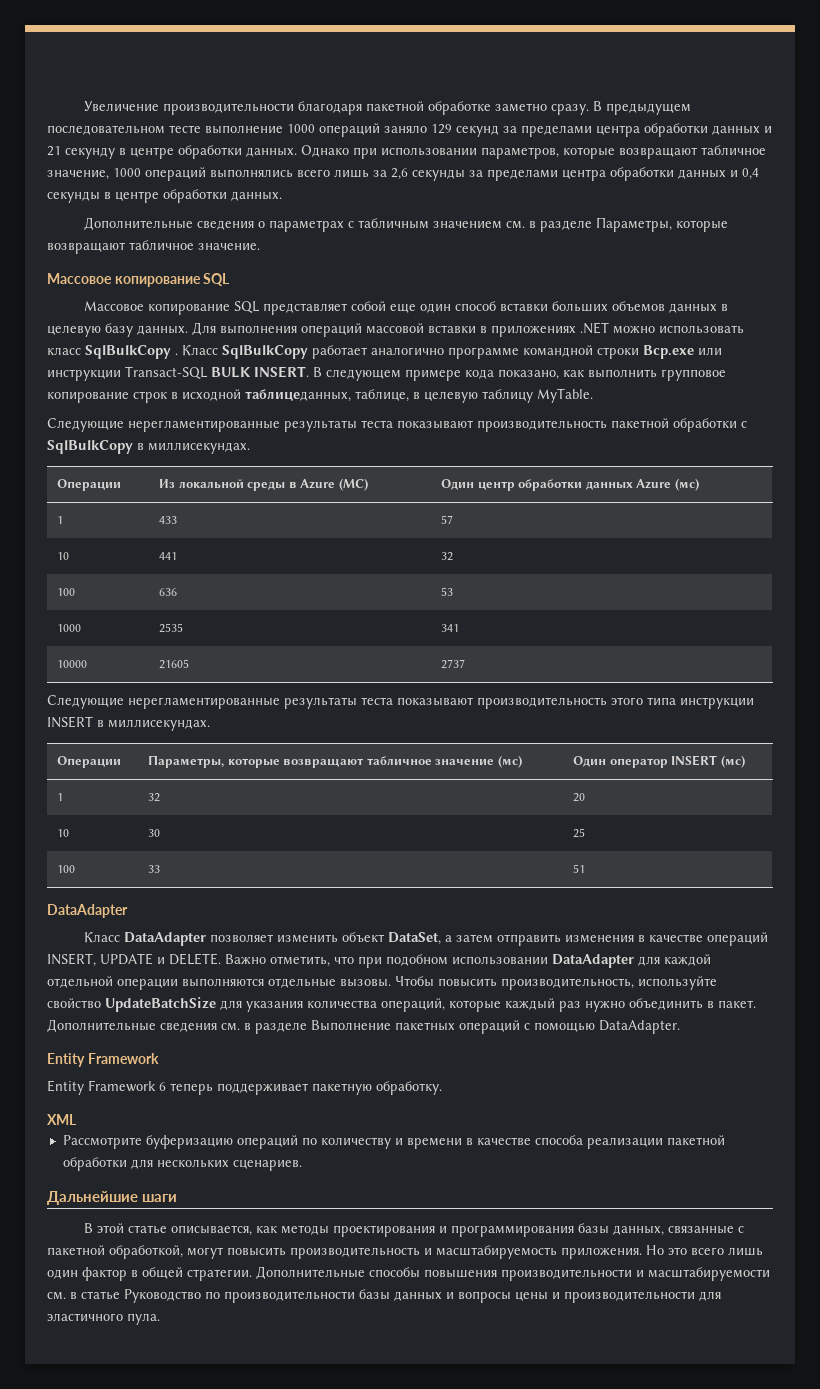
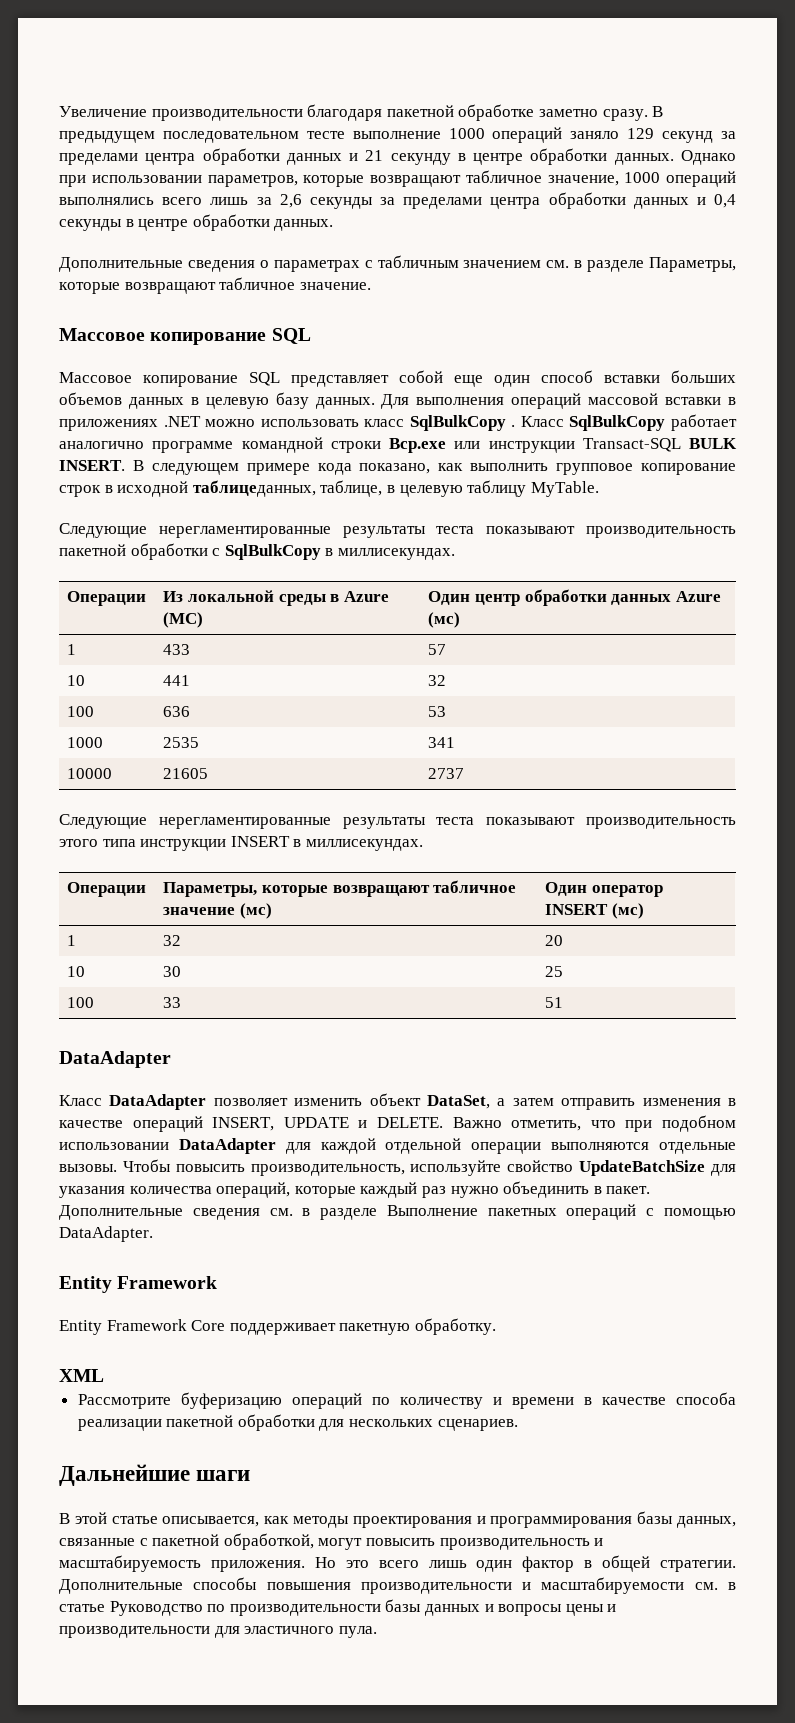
[159,1082,213,1095] 6 теперь -> [191,1320,226,1331] Core

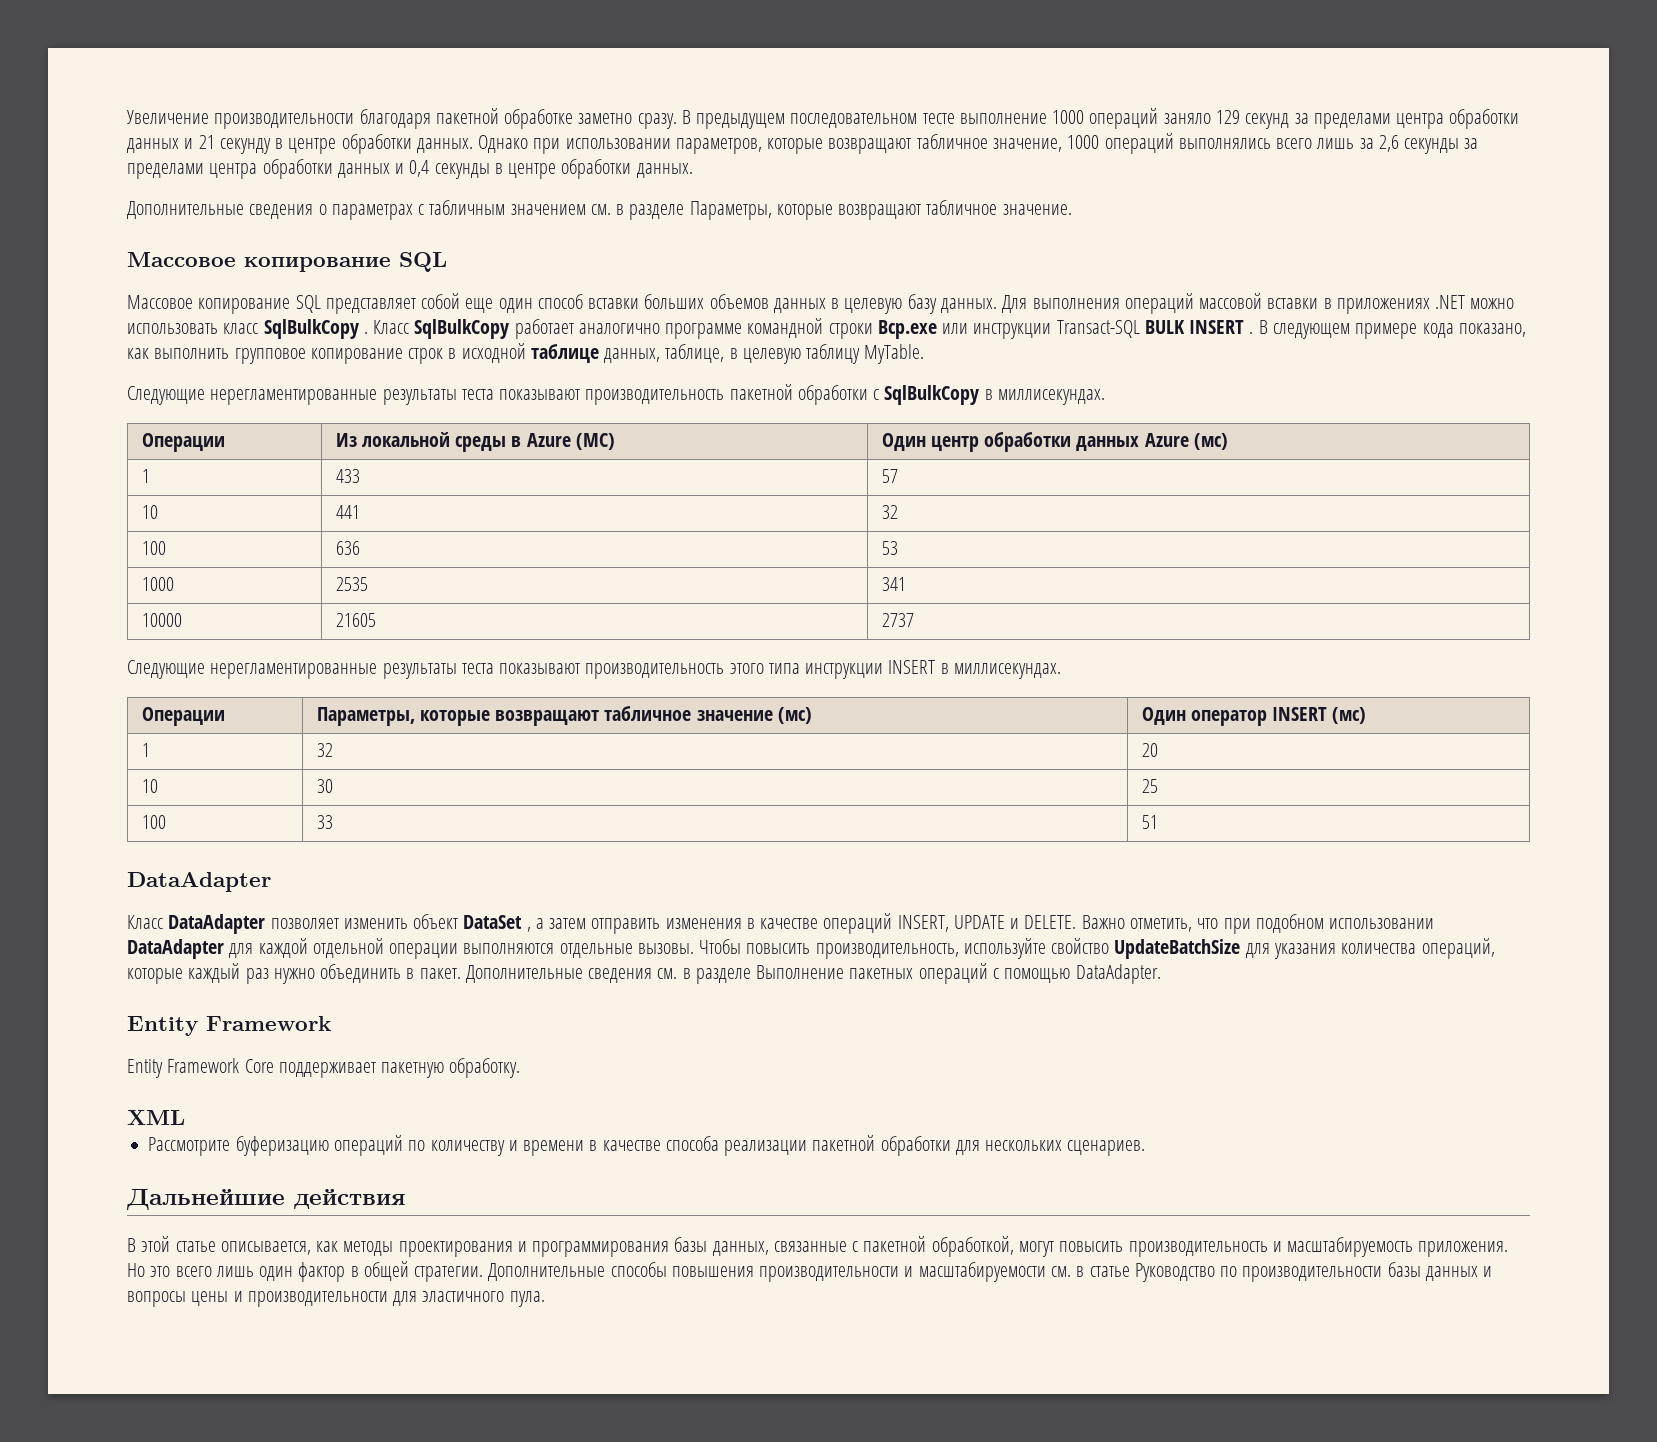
[59,460,125,471] INSERT. -> [1189,320,1254,334] INSERT .
[192,480,316,497] таблицеданных, -> [530,344,661,363] таблице данных,
[427,1095,490,1109] DataSet, -> [463,915,531,932] DataSet ,
[196,1470,251,1481] шаги -> [294,1189,406,1209] действия

